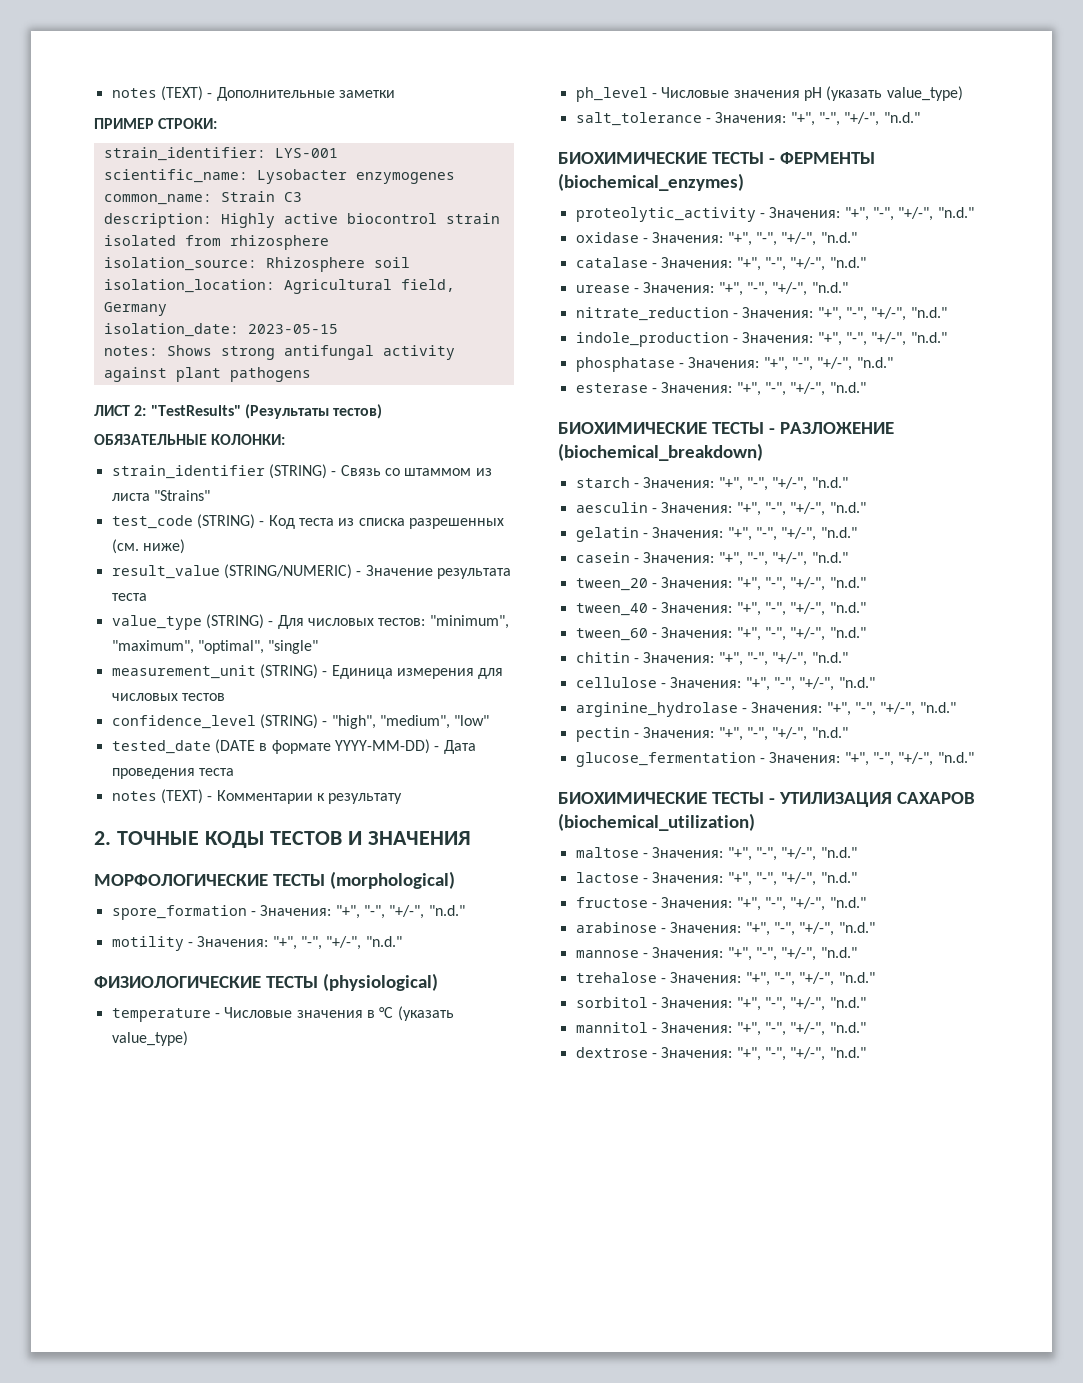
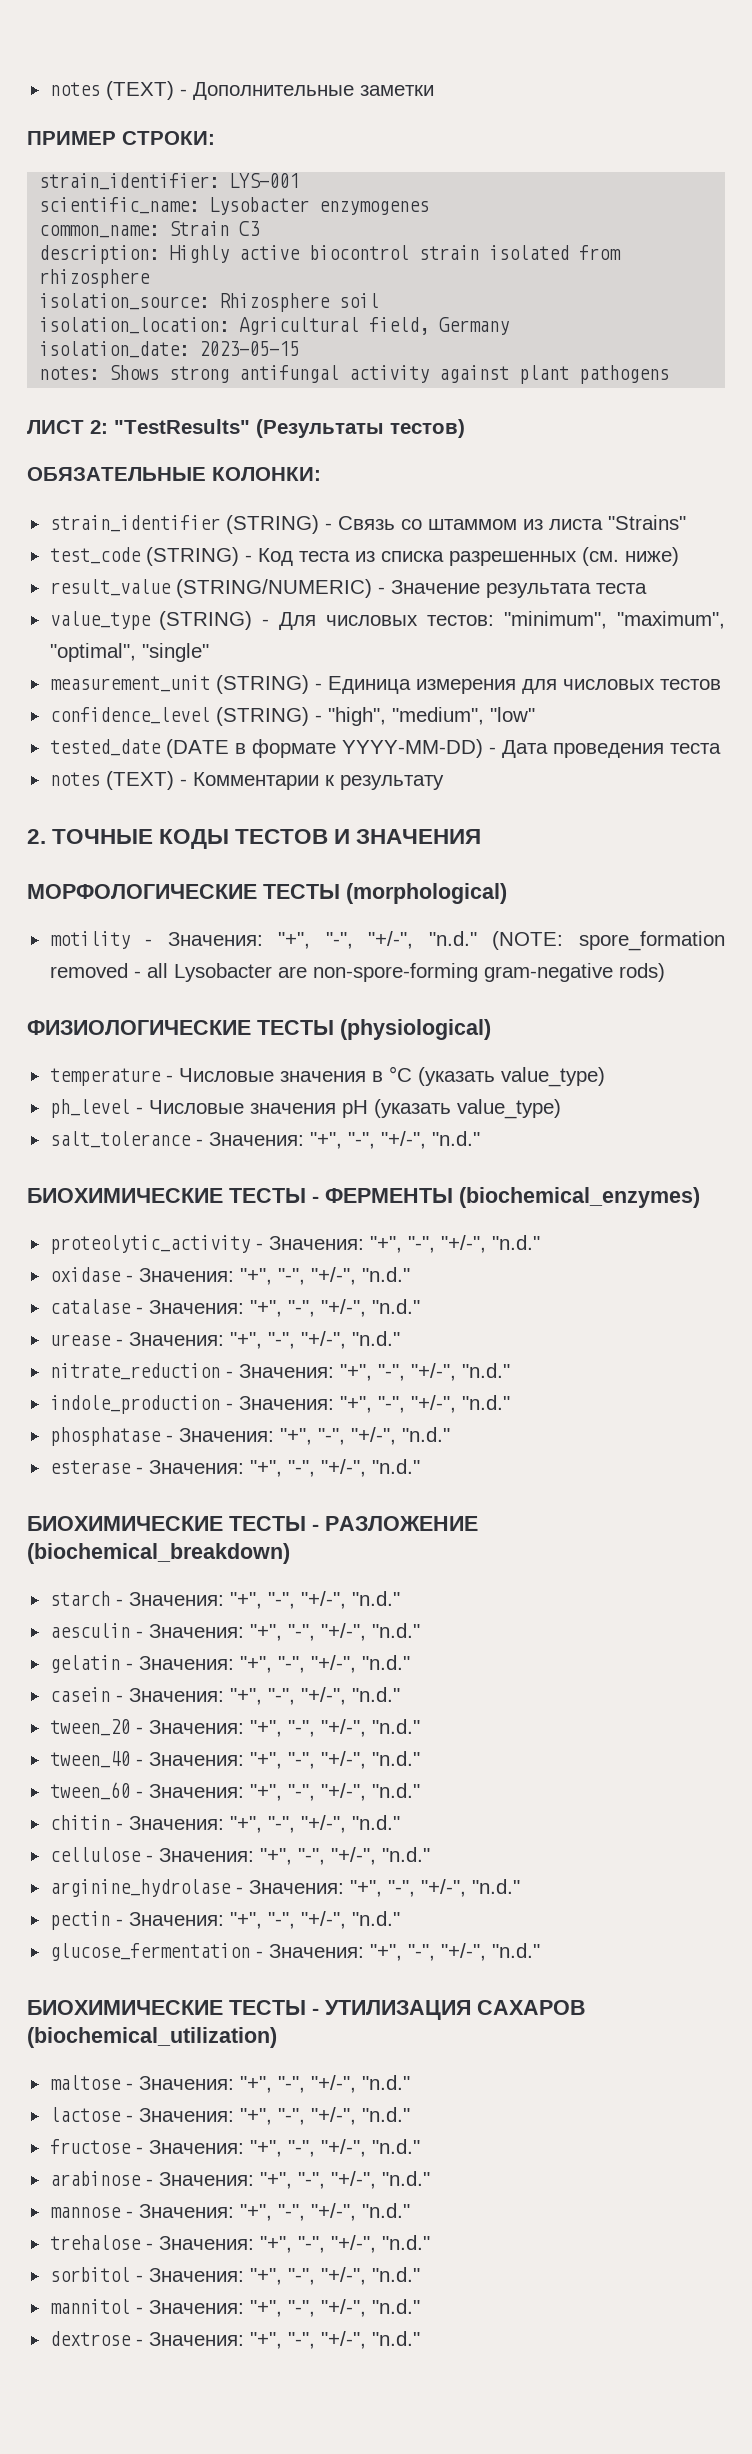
[111,905,465,920] // spore_formation - Значения: "+", "-", "+/-", "n.d." -> (507, 893) none
(402, 941) none -> [492,931,725,951] [49,963,665,982] (NOTE: spore_formation removed - all Lysobacter are non-spore-forming gram-negative rods)

